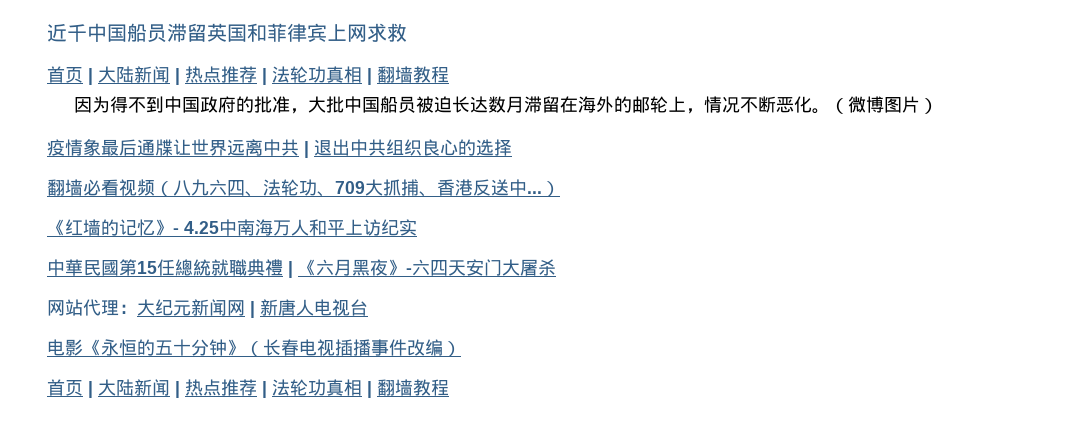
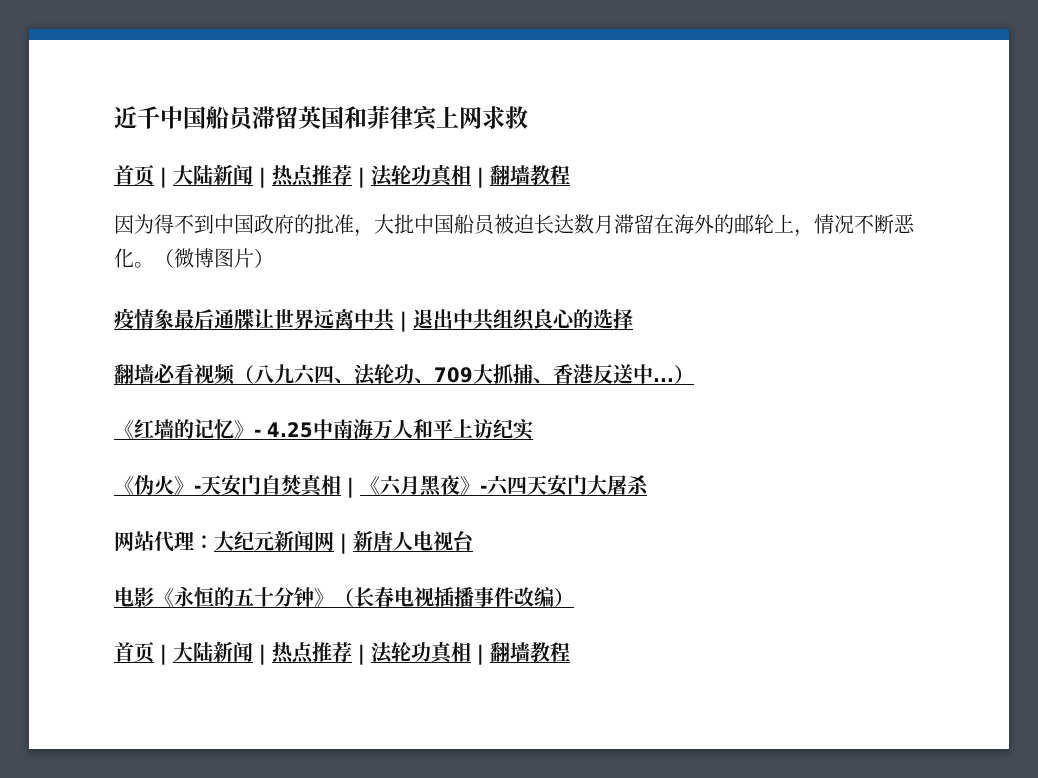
[47,259,283,276] 中華民國第15任總統就職典禮 -> [114,474,341,497] 《伪火》-天安门自焚真相

